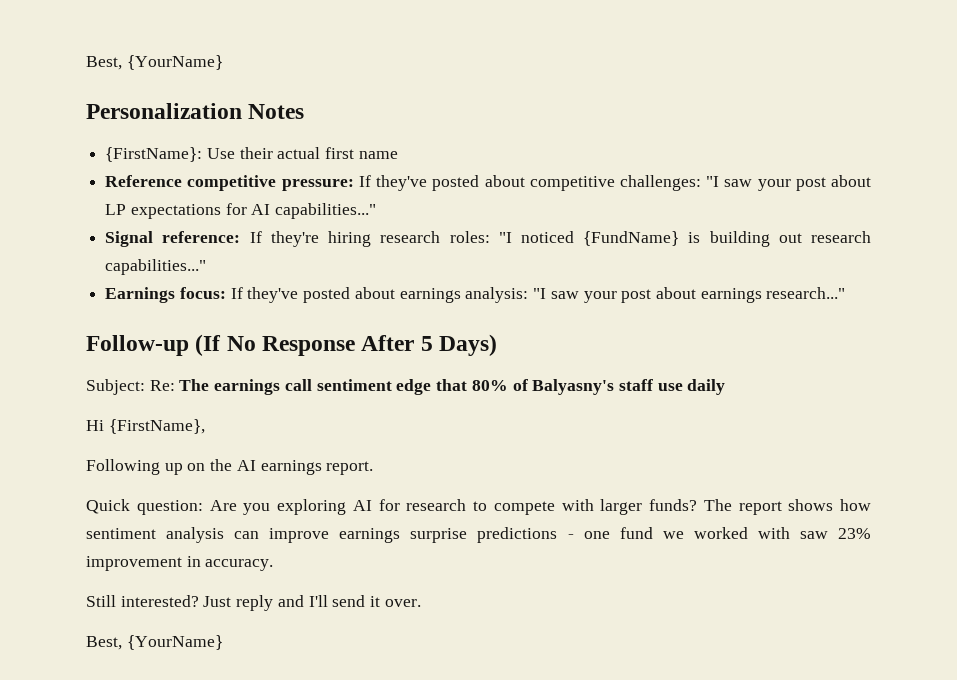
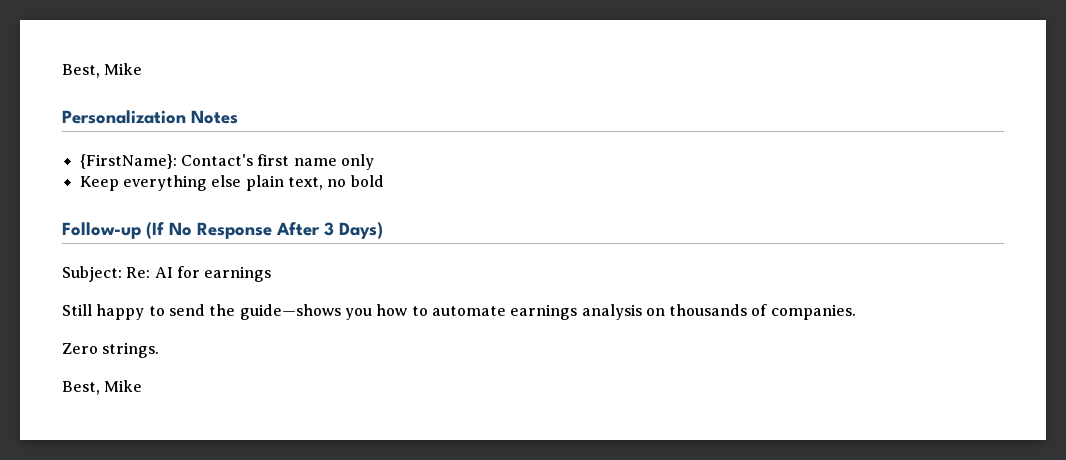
[86,55,223,70] Best, {YourName} -> [62,63,143,78] Best, Mike
[206,147,321,159] Use their actual -> [180,154,253,166] Contact's
[105,175,871,191] [105,203,377,219] [105,231,871,247] [105,259,207,275] [105,287,846,303] // Reference competitive pressure: If they've posted about competitive challenges: "I saw your post about LP expectations for AI capabilities..." // Signal reference: If they're hiring research roles: "I noticed {FundName} is building out research capabilities..." // Earnings focus: If they've posted about earnings analysis: "I saw your post about earnings research..." -> [340,154,374,170] [79,175,384,191] only // Keep everything else plain text, no bold
[420,336,433,351] 5 -> [324,222,334,236] 3
[179,379,726,395] [86,419,205,434] [86,459,374,475] [86,499,871,515] [86,527,871,543] [86,556,274,571] [86,595,421,611] [86,635,223,650] The earnings call sentiment edge that 80% of Balyasny's staff use daily // Hi {FirstName}, // Following up on the AI earnings report. // Quick question: Are you exploring AI for research to compete with larger funds? The report shows how sentiment analysis can improve earnings surprise predictions - one fund we worked with saw 23% improvement in accuracy. // Still interested? Just reply and I'll send it over. // Best, {YourName} -> [154,266,272,282] [62,304,856,320] [62,342,160,358] [62,380,143,395] AI for earnings // Still happy to send the guide—shows you how to automate earnings analysis on thousands of companies. // Zero strings. // Best, Mike

